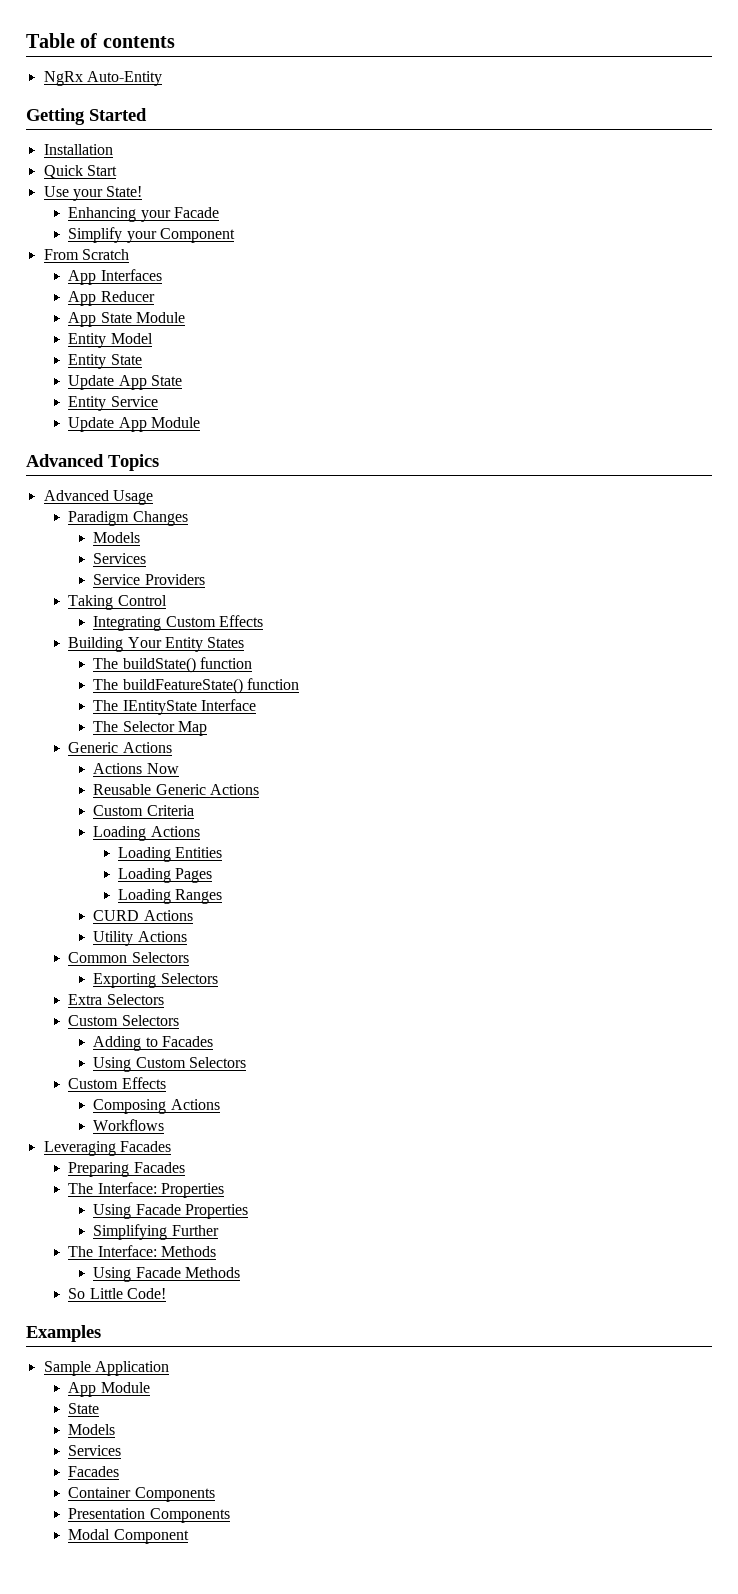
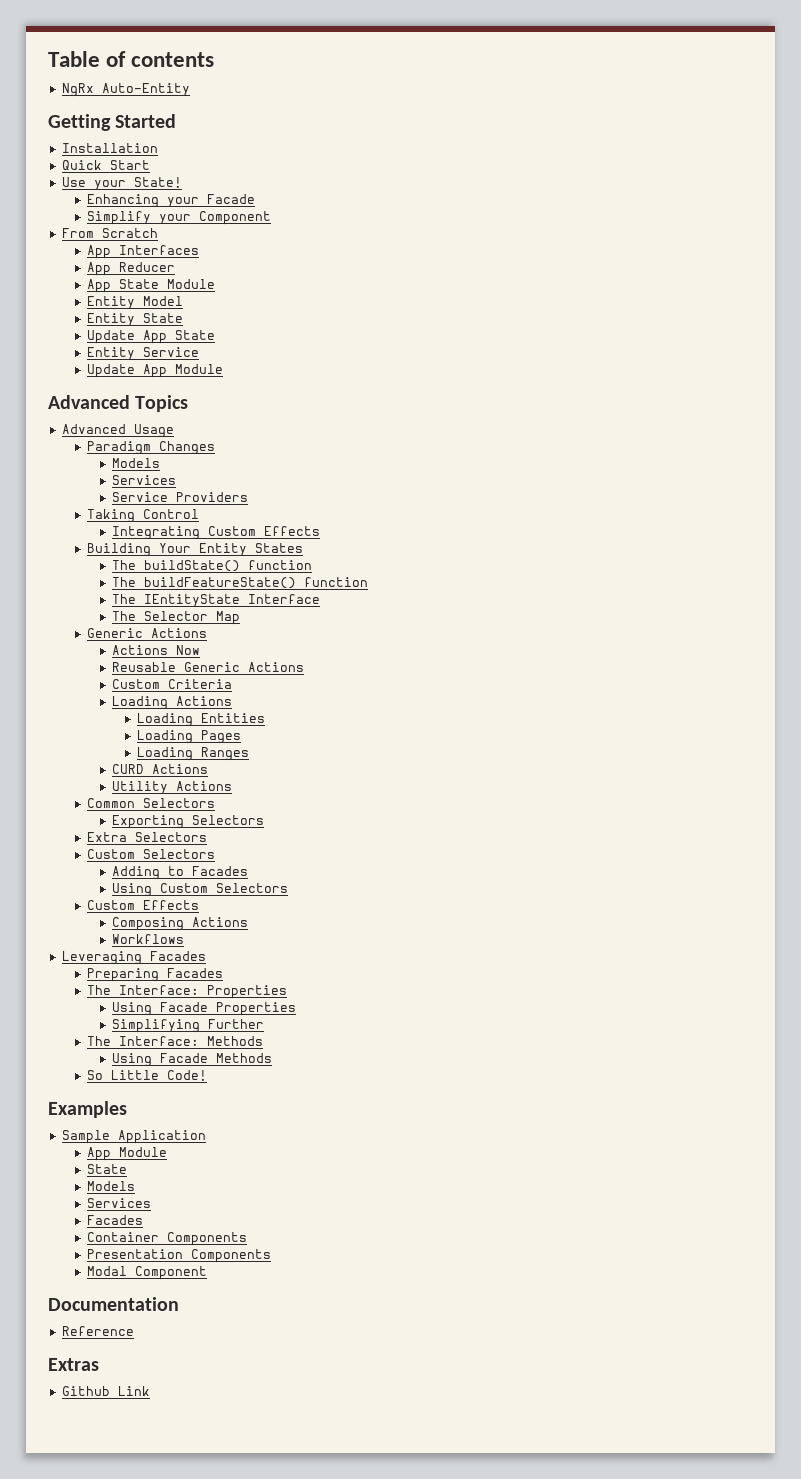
(189, 1536) none -> [48,1297,179,1311] [61,1326,134,1336] [48,1358,99,1371] [61,1386,150,1396] // Documentation // Reference // Extras // Github Link

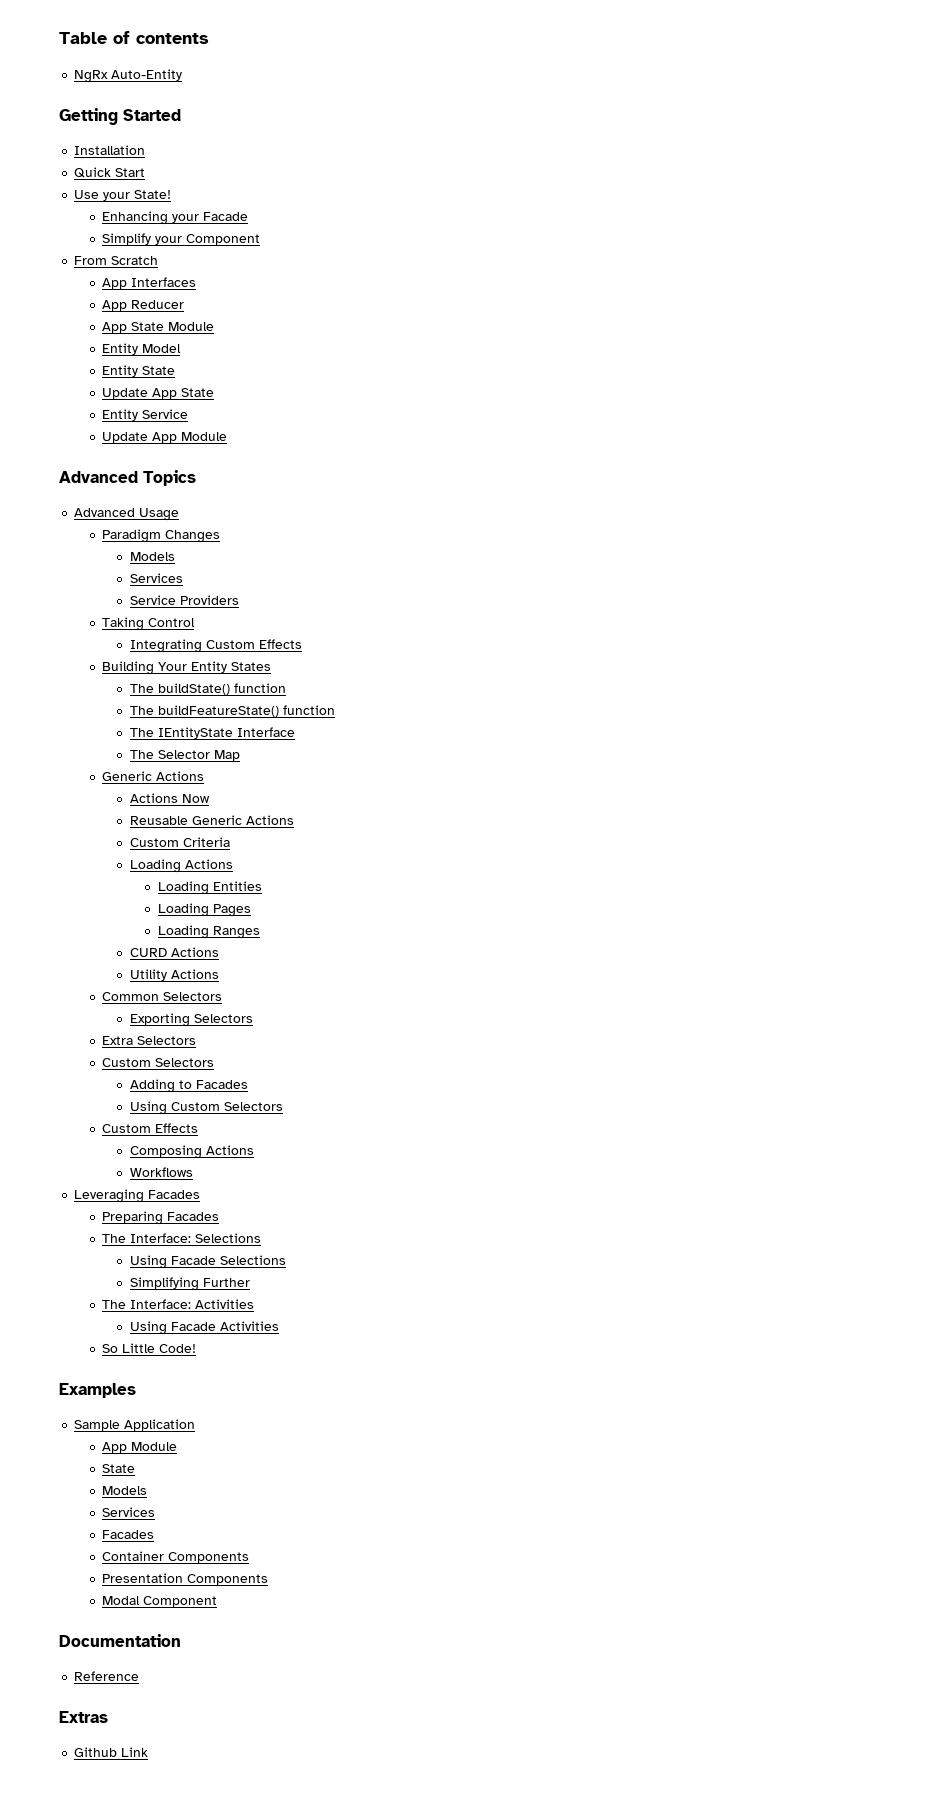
[206,985,287,999] [111,1002,296,1016] Properties // Using Facade Properties -> [195,1233,262,1243] [129,1255,286,1269] Selections // Using Facade Selections
[206,1036,263,1046] [111,1053,272,1067] Methods // Using Facade Methods -> [195,1299,255,1309] [129,1321,279,1335] Activities // Using Facade Activities

